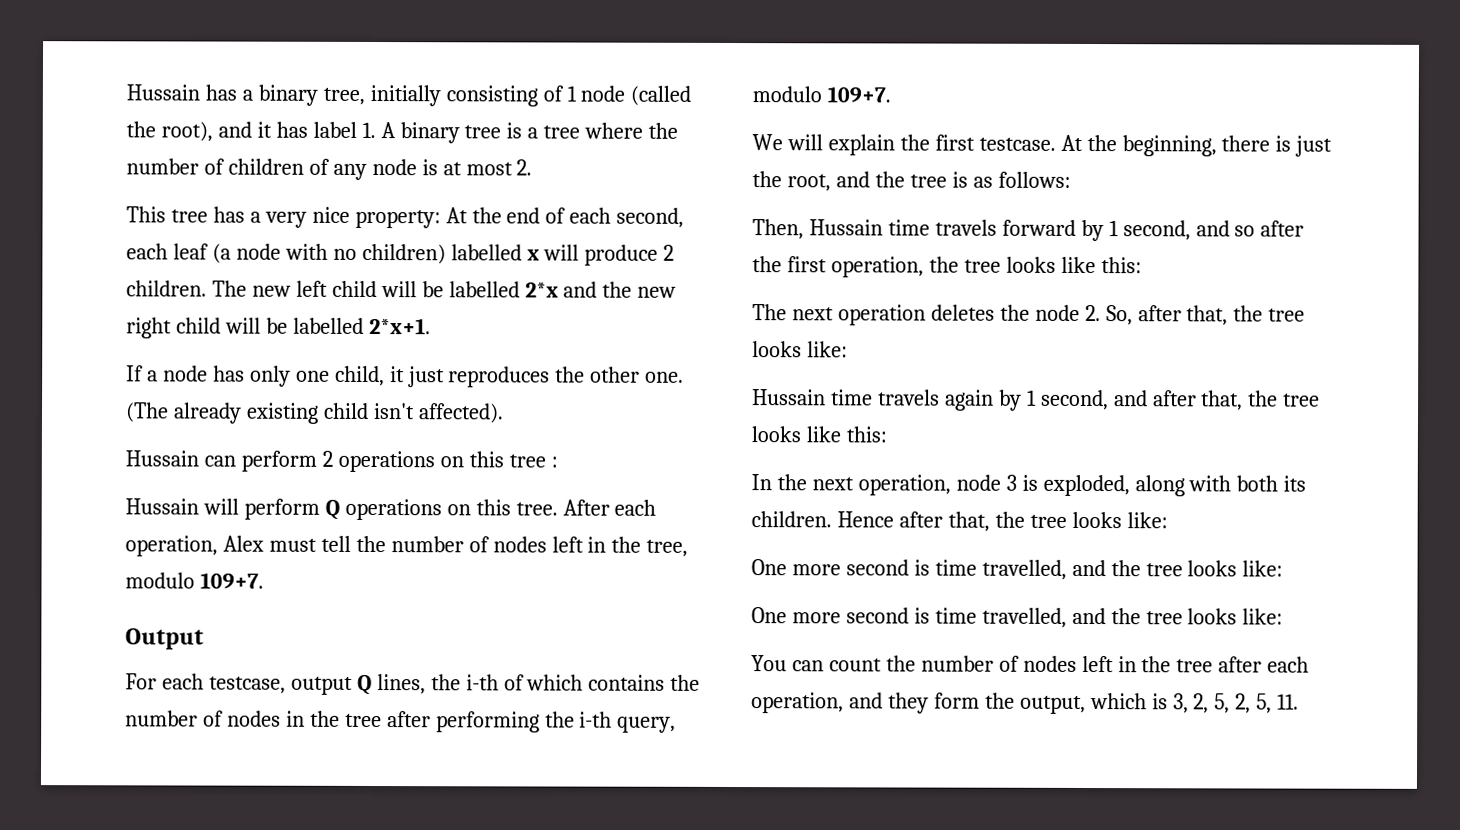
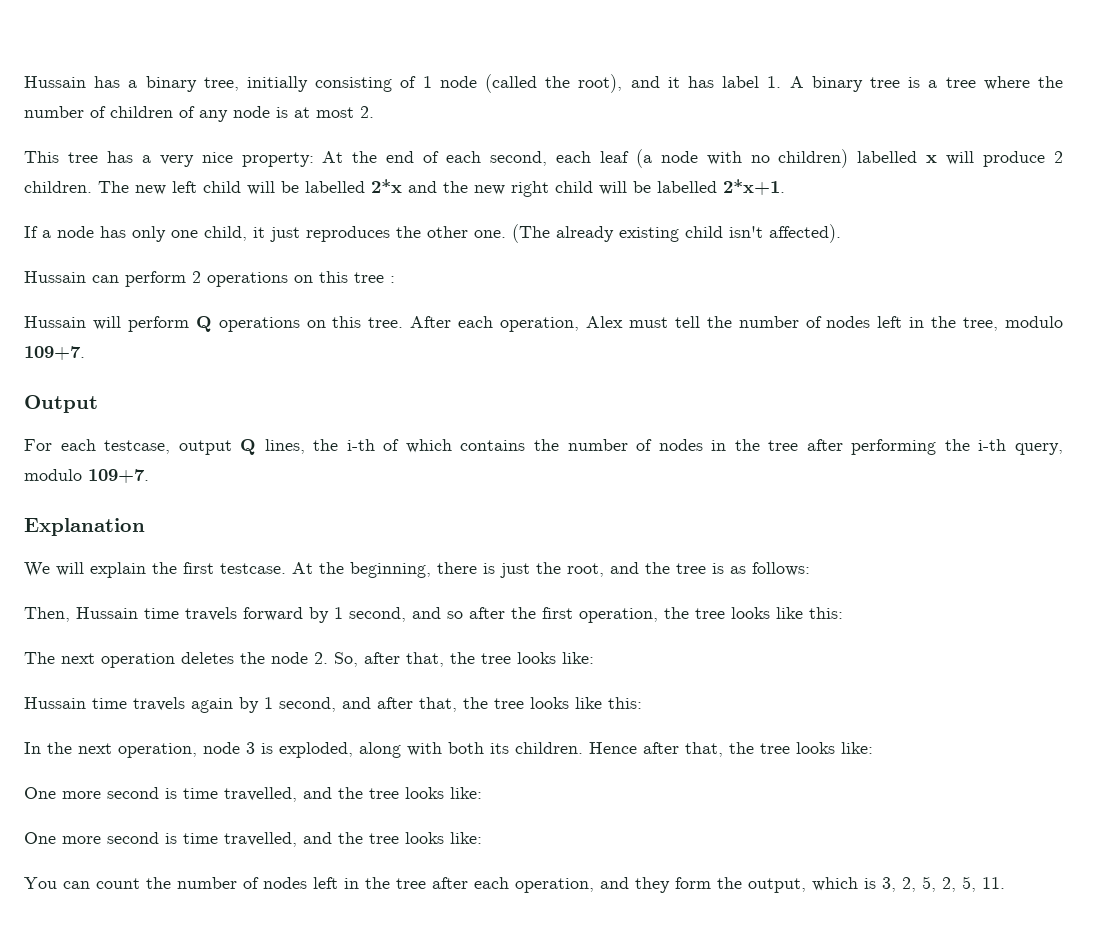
(891, 94) none -> [24,518,145,536] // Explanation

